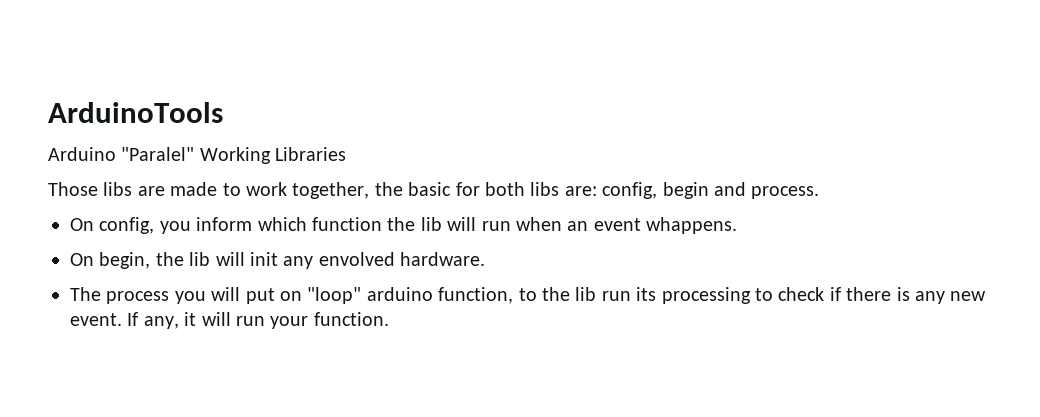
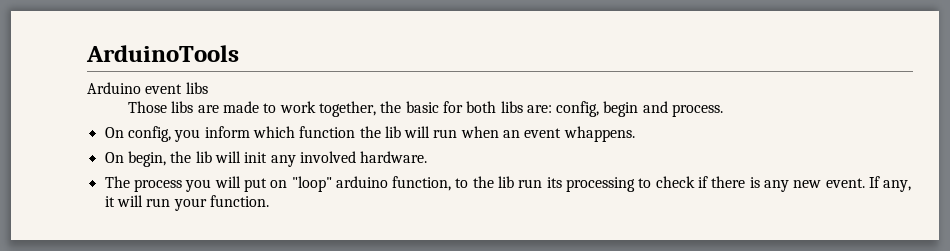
[121,147,347,164] "Paralel" Working Libraries -> [145,82,208,94] event libs
[318,252,395,266] envolved -> [299,151,356,163] involved

